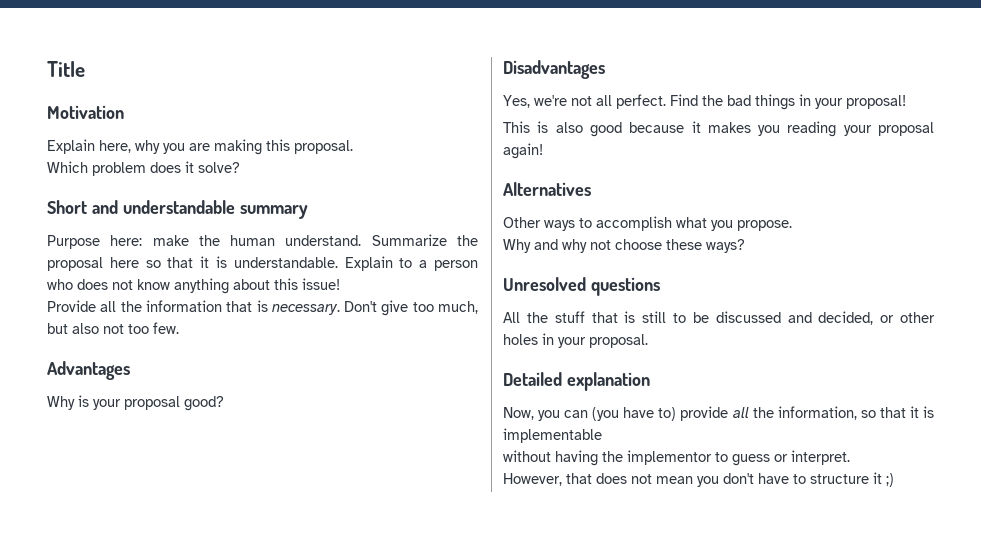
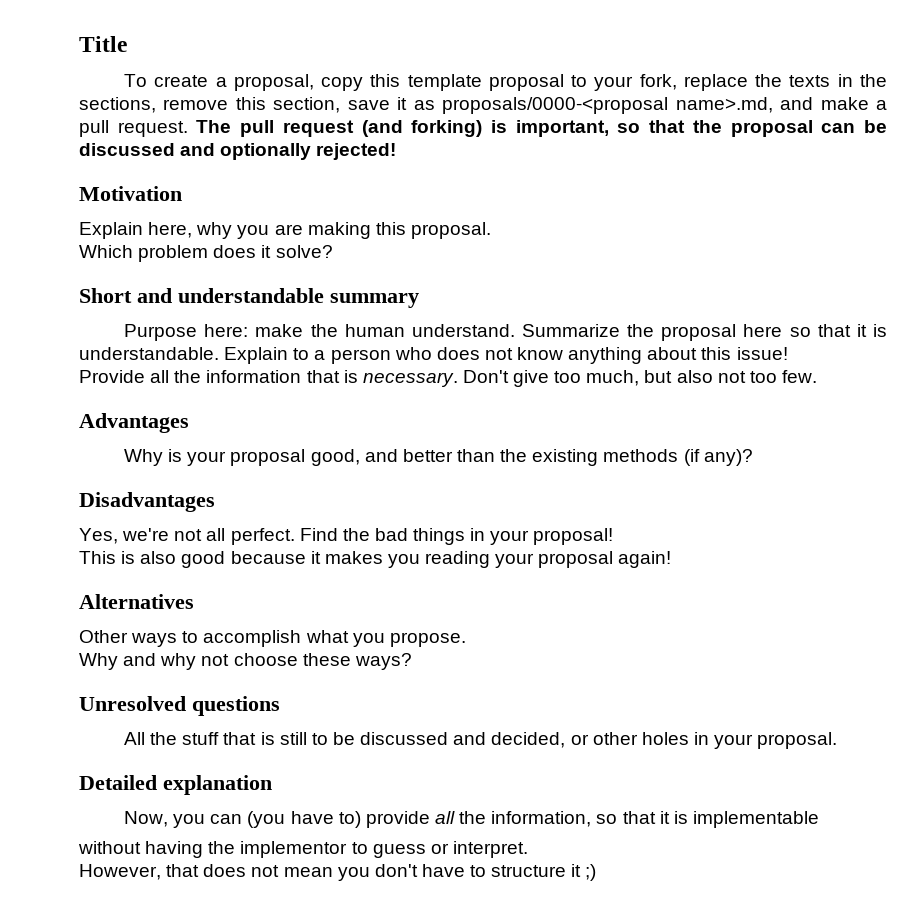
(85, 69) none -> [124,74,887,91] [79,97,888,114] [79,120,887,137] [79,143,397,160] // To create a proposal, copy this template proposal to your fork, replace the texts in the sections, remove this section, save it as proposals/0000-<proposal name>.md, and make a pull request. The pull request (and forking) is important, so that the proposal can be discussed and optionally rejected!
[184,396,224,411] good? -> [310,449,753,466] good, and better than the existing methods (if any)?

